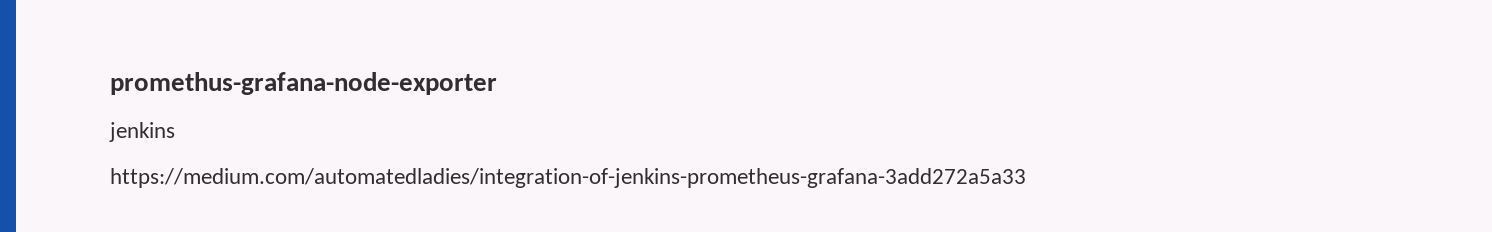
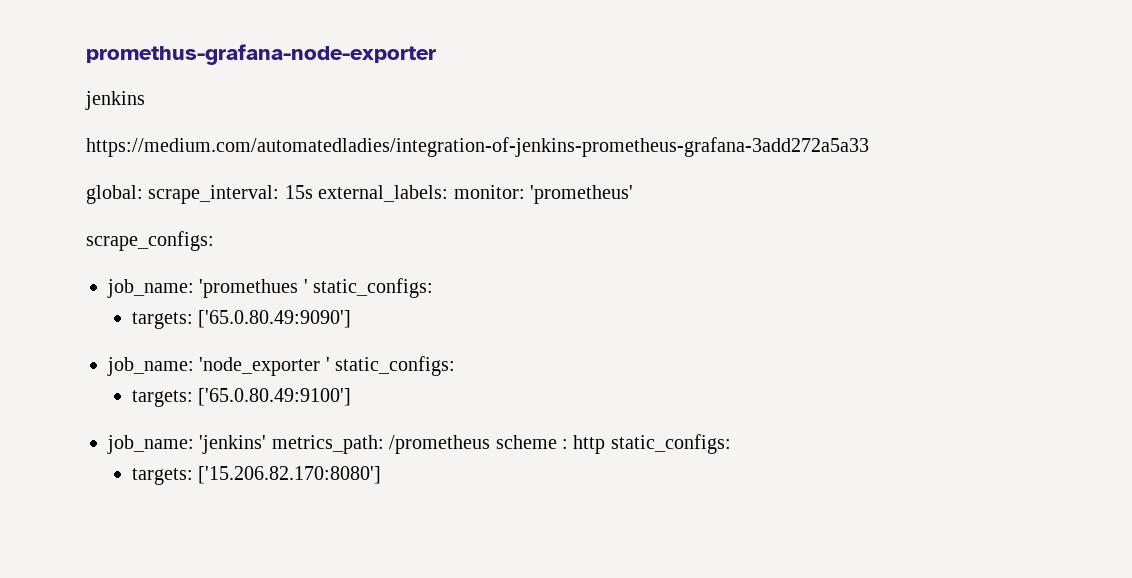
(1026, 178) none -> [86,185,633,204] [86,231,214,251] [107,278,434,298] [131,310,351,329] [107,356,456,376] [131,388,351,407] [107,434,731,454] [131,466,381,485] // global: scrape_interval: 15s external_labels: monitor: 'prometheus' // scrape_configs: // job_name: 'promethues ' static_configs: // targets: ['65.0.80.49:9090'] // job_name: 'node_exporter ' static_configs: // targets: ['65.0.80.49:9100'] // job_name: 'jenkins' metrics_path: /prometheus scheme : http static_configs: // targets: ['15.206.82.170:8080']

